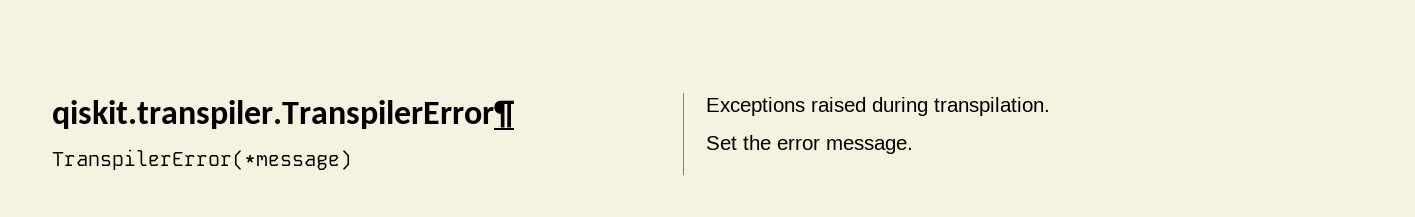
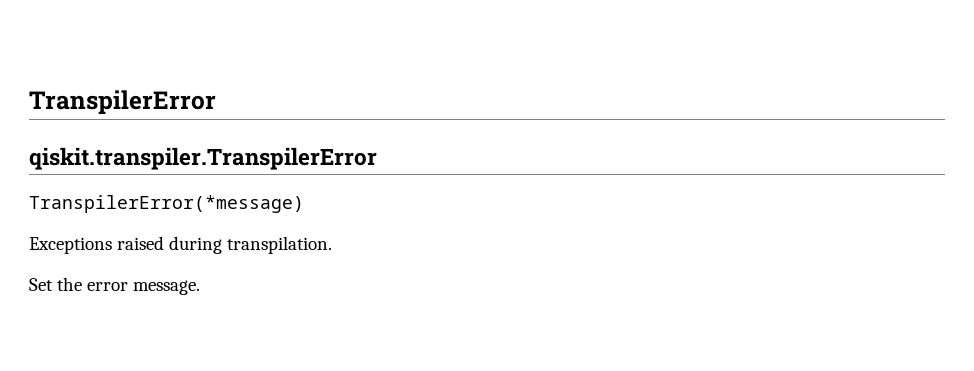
[52,100,514,129] qiskit.transpiler.TranspilerError¶ -> [29,90,216,114] [29,147,377,170] TranspilerError // qiskit.transpiler.TranspilerError

